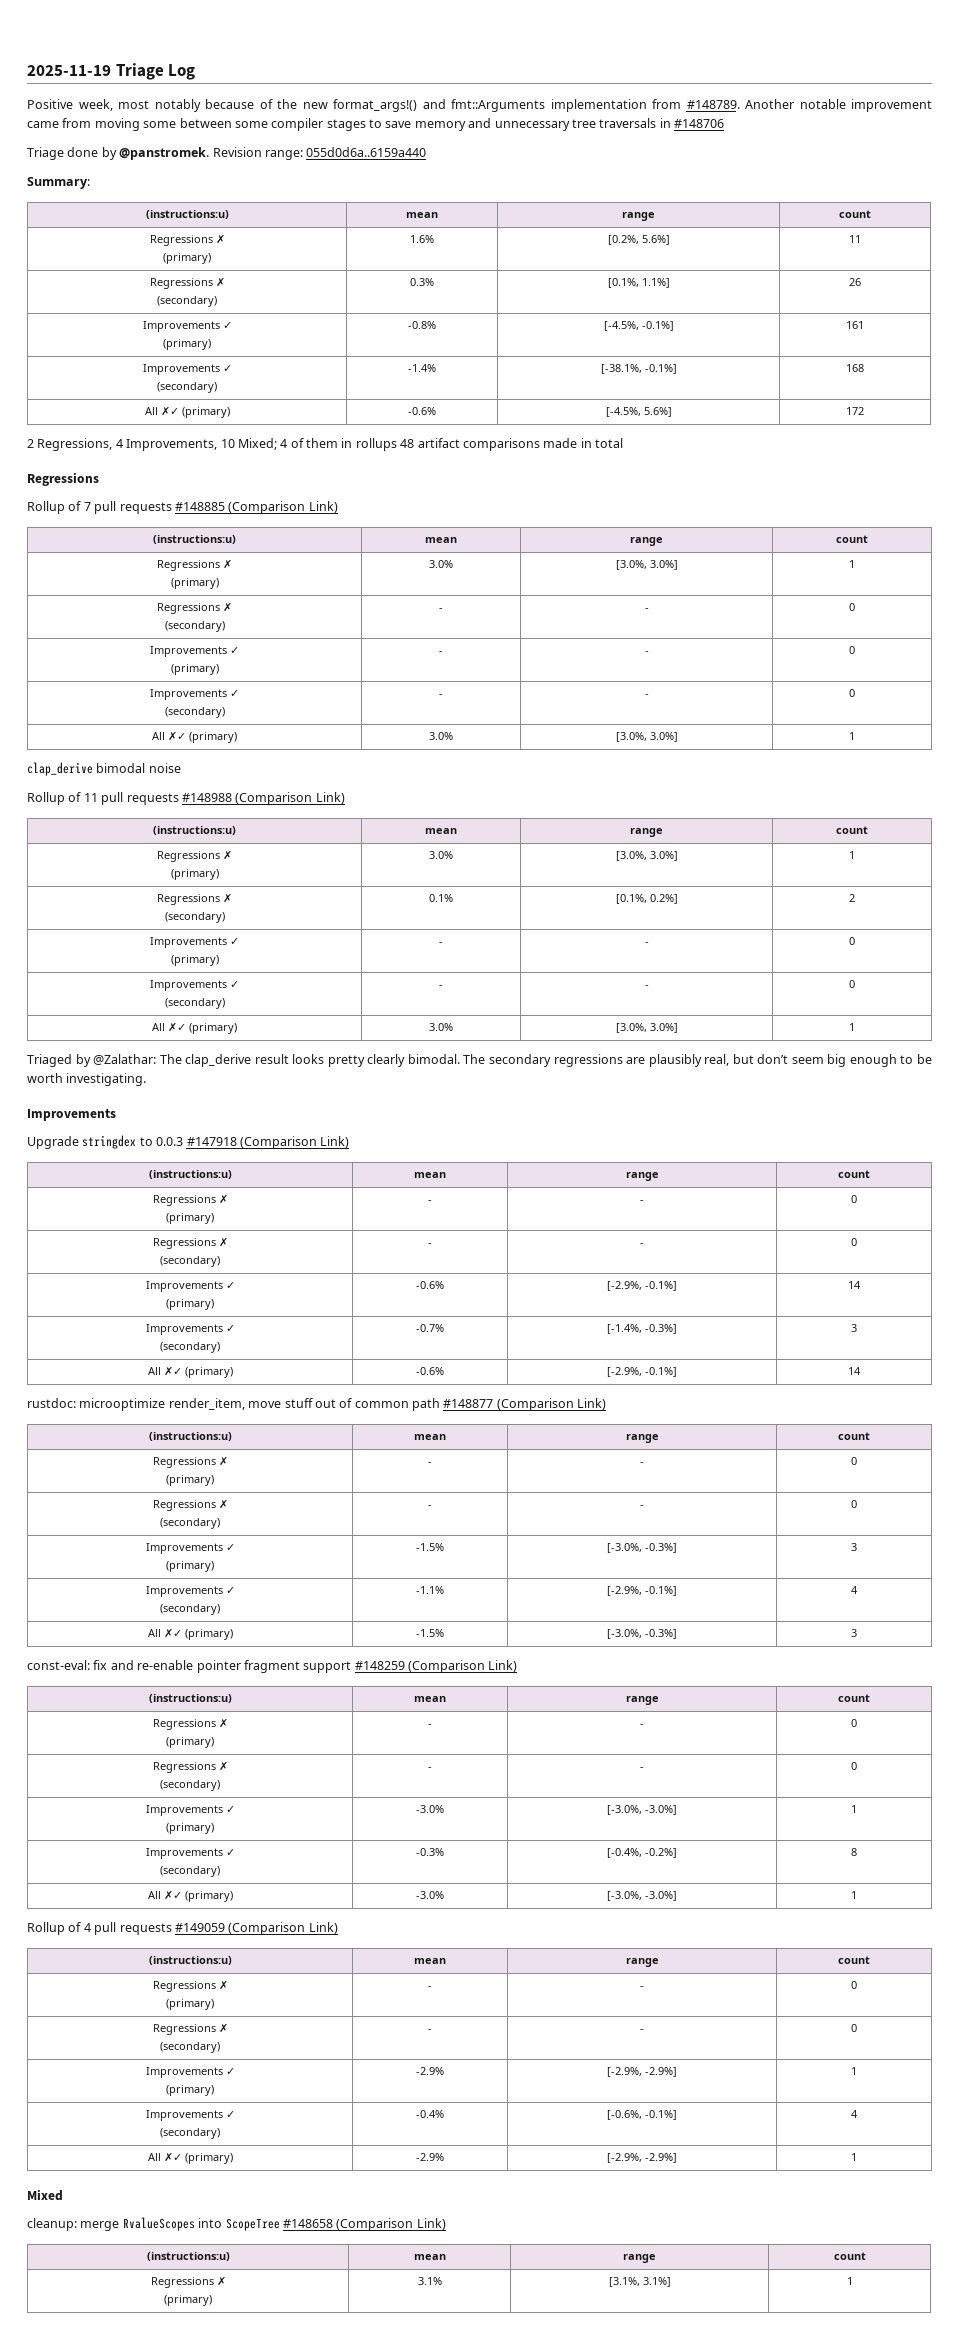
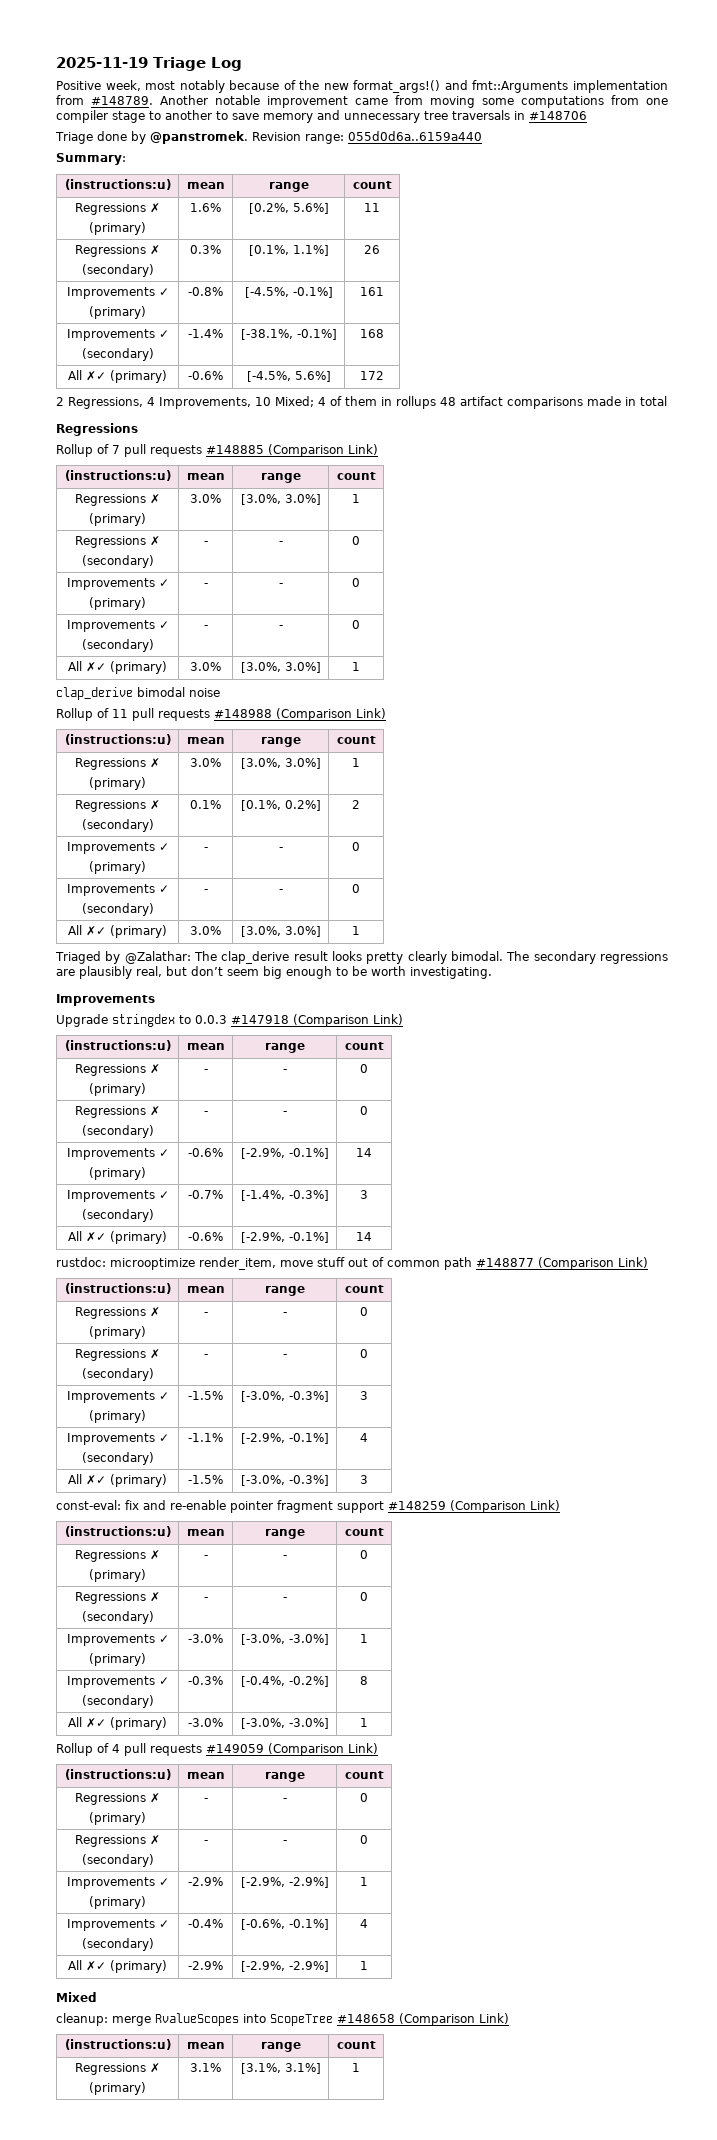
[179,118,366,131] between some compiler stages -> [521,95,668,108] [56,110,212,123] computations from one compiler stage to another

